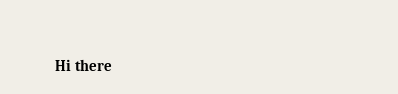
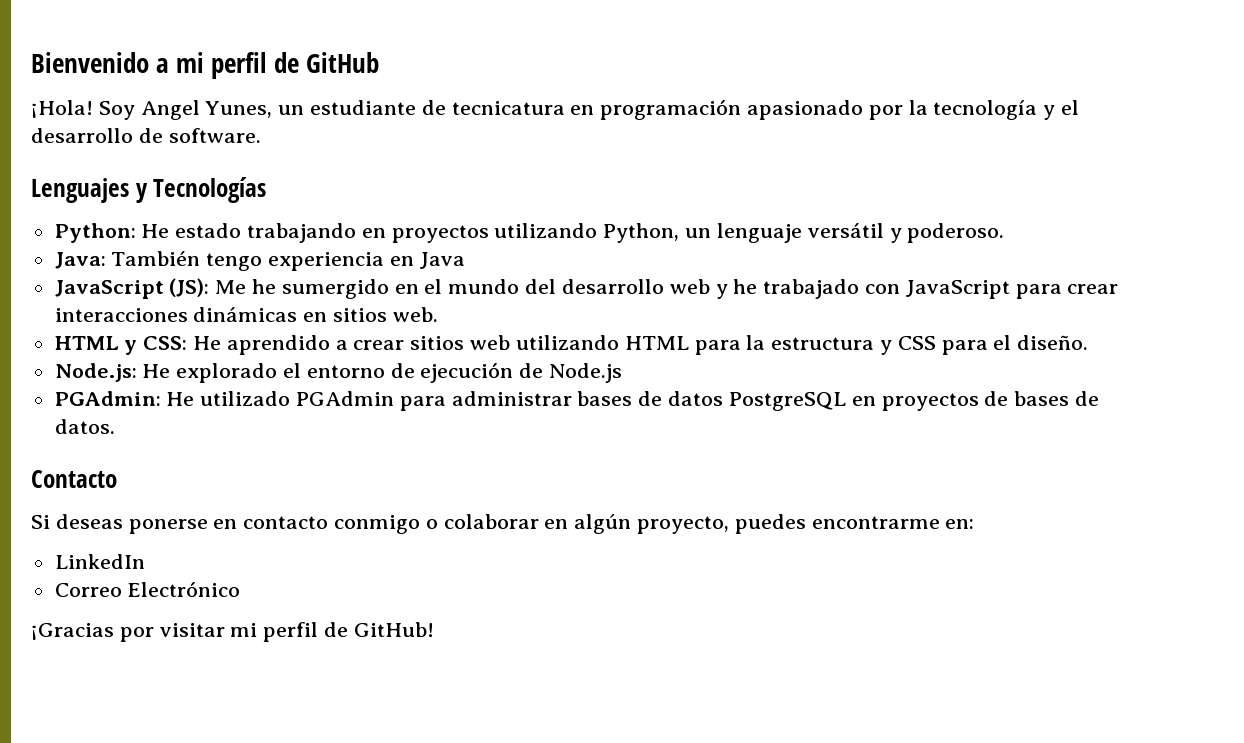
[55,59,112,71] Hi there -> [31,52,379,79] [31,99,1080,120] [31,128,261,143] [31,177,267,203] [54,223,1005,243] [54,251,465,271] [54,278,1119,299] [54,307,438,322] [54,335,1089,355] [54,362,623,383] [54,391,1099,411] [54,419,115,434] [31,470,117,488] [31,514,975,534] [54,554,145,569] [54,581,241,597] [31,622,434,642] Bienvenido a mi perfil de GitHub // ¡Hola! Soy Angel Yunes, un estudiante de tecnicatura en programación apasionado por la tecnología y el desarrollo de software. // Lenguajes y Tecnologías // Python: He estado trabajando en proyectos utilizando Python, un lenguaje versátil y poderoso. // Java: También tengo experiencia en Java // JavaScript (JS): Me he sumergido en el mundo del desarrollo web y he trabajado con JavaScript para crear interacciones dinámicas en sitios web. // HTML y CSS: He aprendido a crear sitios web utilizando HTML para la estructura y CSS para el diseño. // Node.js: He explorado el entorno de ejecución de Node.js // PGAdmin: He utilizado PGAdmin para administrar bases de datos PostgreSQL en proyectos de bases de datos. // Contacto // Si deseas ponerse en contacto conmigo o colaborar en algún proyecto, puedes encontrarme en: // LinkedIn // Correo Electrónico // ¡Gracias por visitar mi perfil de GitHub!

